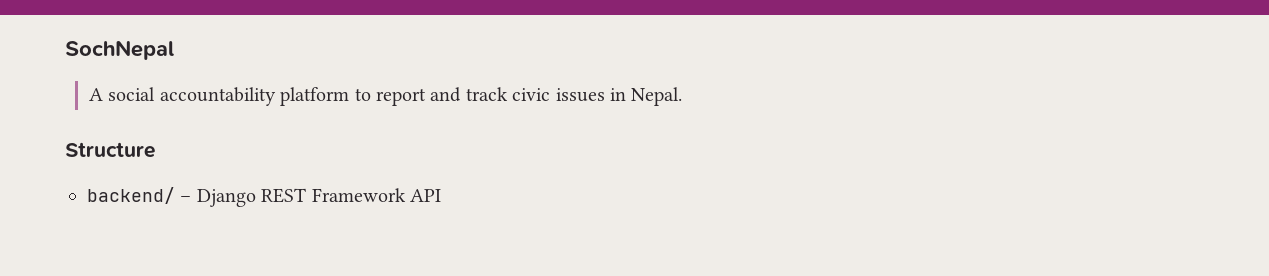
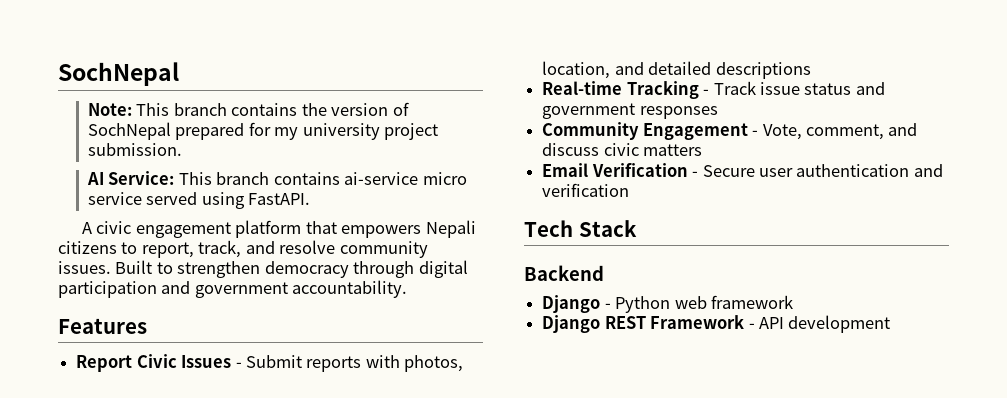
[88,87,683,106] [65,142,155,158] [87,187,441,207] A social accountability platform to report and track civic issues in Nepal. // Structure // backend/ – Django REST Framework API -> [87,102,409,116] [87,122,439,140] [87,143,182,156] [86,171,467,185] [87,192,311,209] [81,220,476,238] [58,240,428,258] [58,260,468,278] [58,280,408,298] [58,318,147,334] [76,354,464,372] [542,61,811,79] [542,81,885,99] [542,103,718,119] [542,122,918,140] [542,143,703,156] [542,163,943,177] [542,183,630,197] [524,220,637,237] [524,265,604,281] [542,295,793,313] [542,315,891,333] Note: This branch contains the version of SochNepal prepared for my university project submission. // AI Service: This branch contains ai-service micro service served using FastAPI. // A civic engagement platform that empowers Nepali citizens to report, track, and resolve community issues. Built to strengthen democracy through digital participation and government accountability. // Features // Report Civic Issues - Submit reports with photos, location, and detailed descriptions // Real-time Tracking - Track issue status and government responses // Community Engagement - Vote, comment, and discuss civic matters // Email Verification - Secure user authentication and verification // Tech Stack // Backend // Django - Python web framework // Django REST Framework - API development

